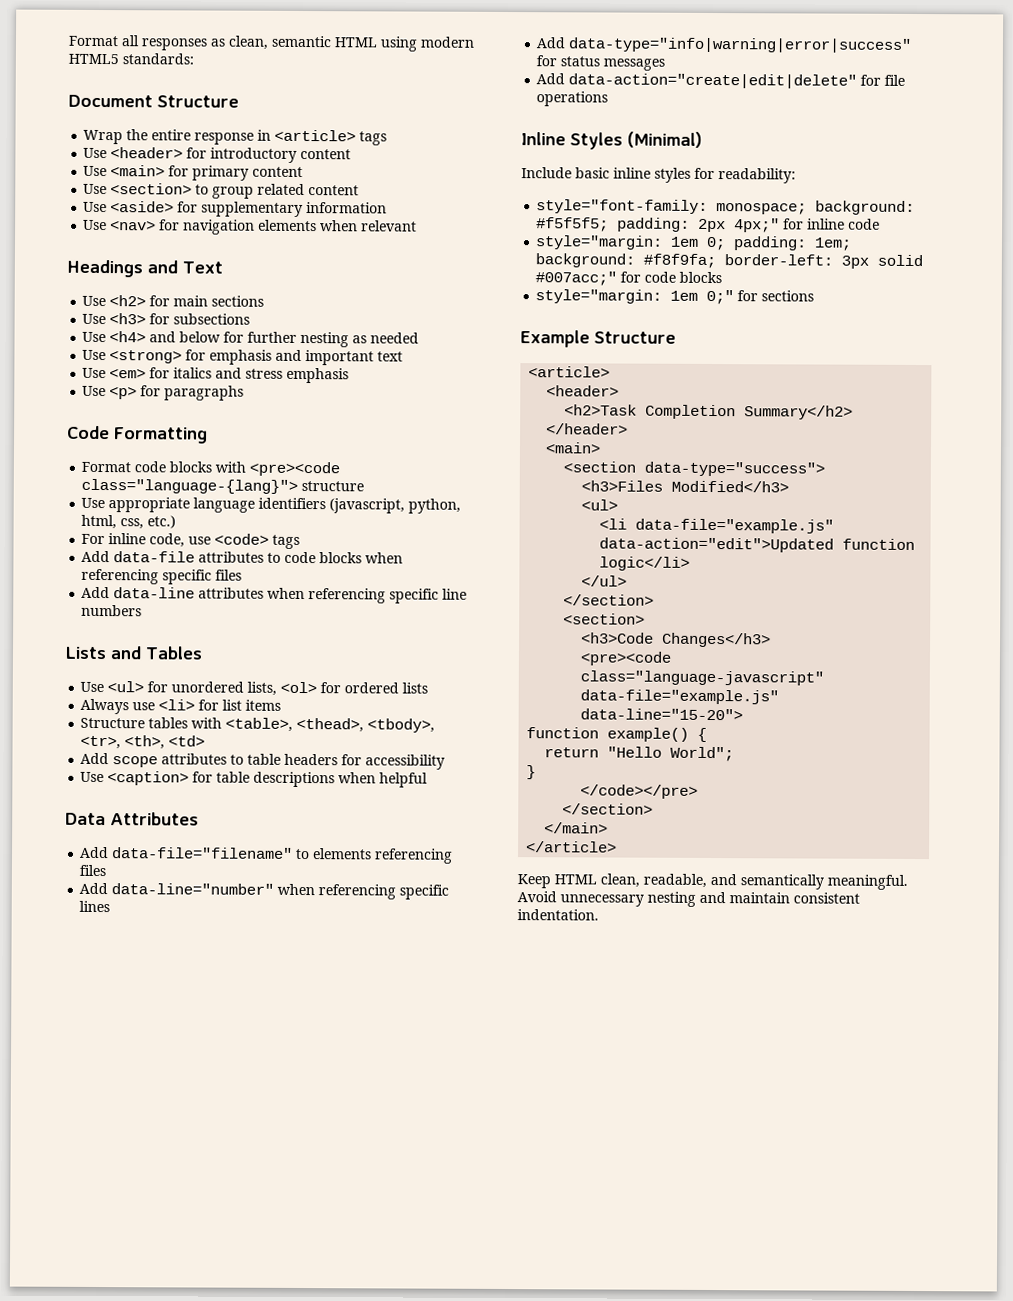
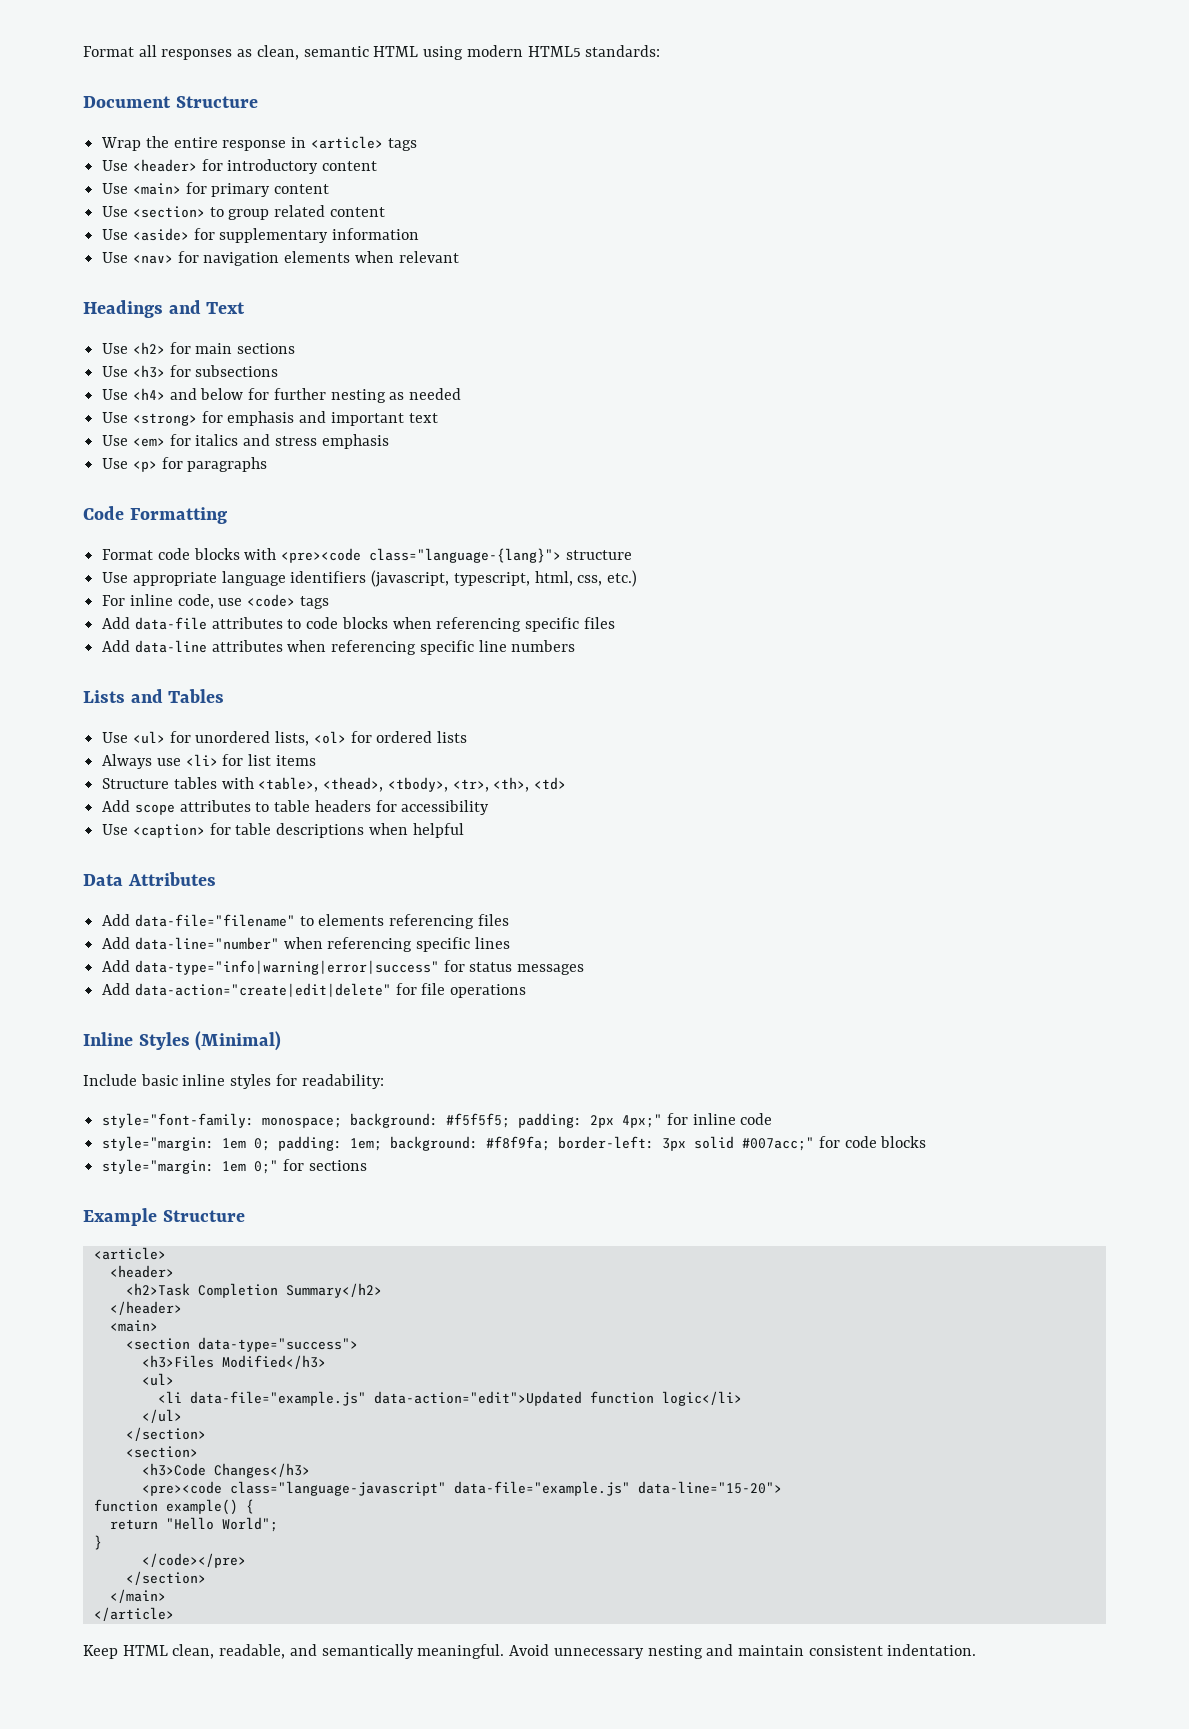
[408,498,462,514] python, -> [453,572,530,586] typescript,

